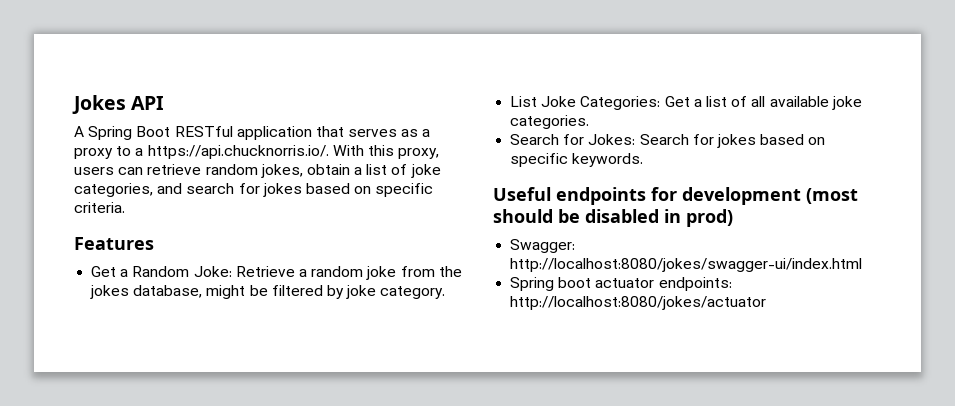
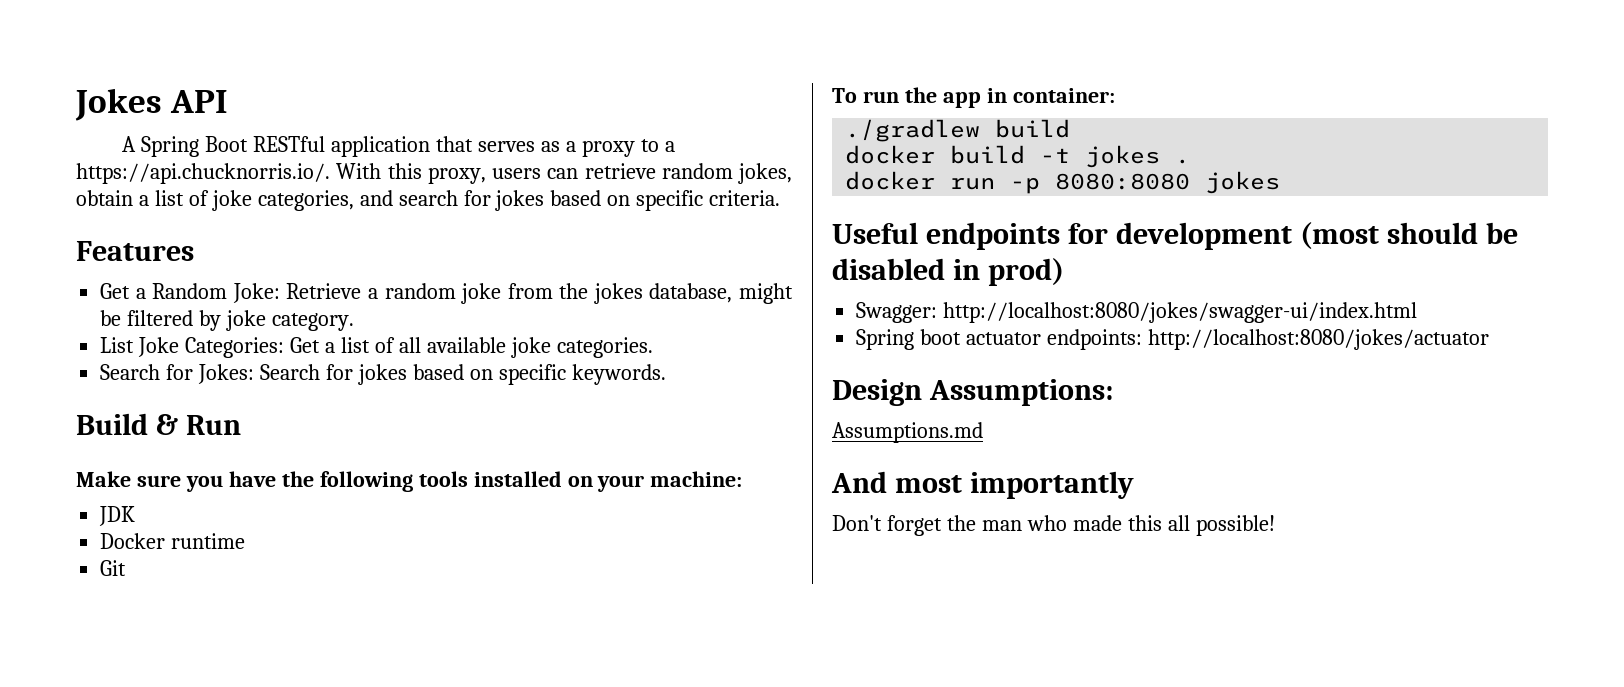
(644, 160) none -> [76,413,241,435] [76,471,743,492] [99,506,136,526] [100,533,246,549] [100,560,127,576] [832,87,1115,108] [845,119,1071,142] [845,145,1191,168] [845,171,1281,194] // Build & Run // Make sure you have the following tools installed on your machine: // JDK // Docker runtime // Git // To run the app in container: // ./gradlew build // docker build -t jokes . // docker run -p 8080:8080 jokes
(767, 303) none -> [832,379,1113,406] [832,422,983,443] [831,471,1134,499] [832,515,1275,536] // Design Assumptions: // Assumptions.md // And most importantly // Don't forget the man who made this all possible!

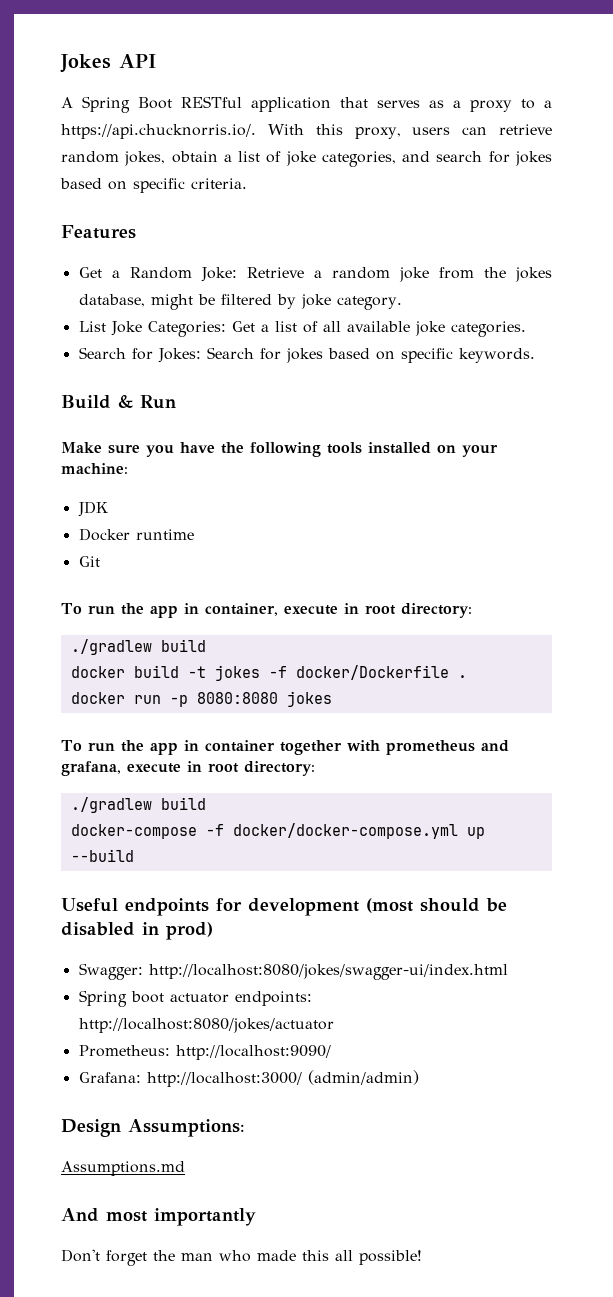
[1012,88,1115,103] container: -> [204,603,472,618] container, execute in root directory:
(1161, 156) none -> [268,665,449,680] -f docker/Dockerfile
(1281, 182) none -> [61,740,509,755] [61,761,315,776] [70,797,206,813] [70,823,485,839] [70,849,134,862] // To run the app in container together with prometheus and grafana, execute in root directory: // ./gradlew build // docker-compose -f docker/docker-compose.yml up --build
(1489, 339) none -> [78,1045,331,1060] [78,1070,419,1087] // Prometheus: http://localhost:9090/ // Grafana: http://localhost:3000/ (admin/admin)

